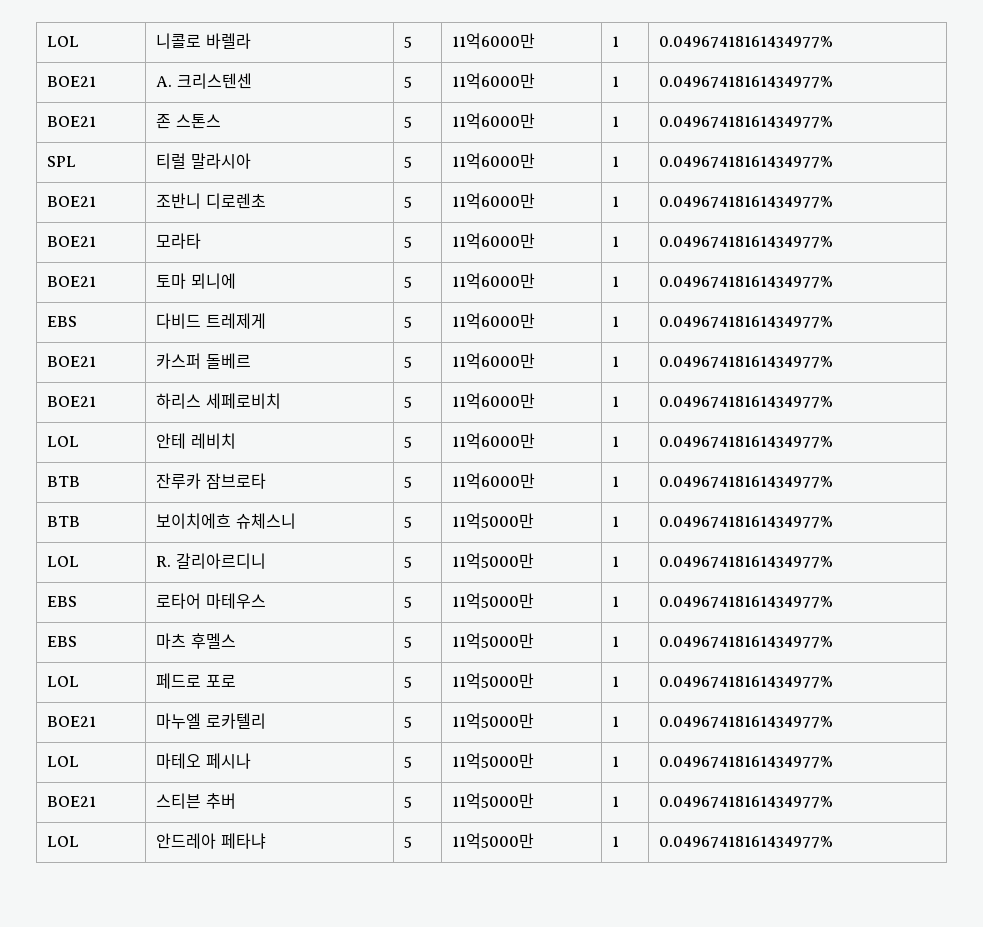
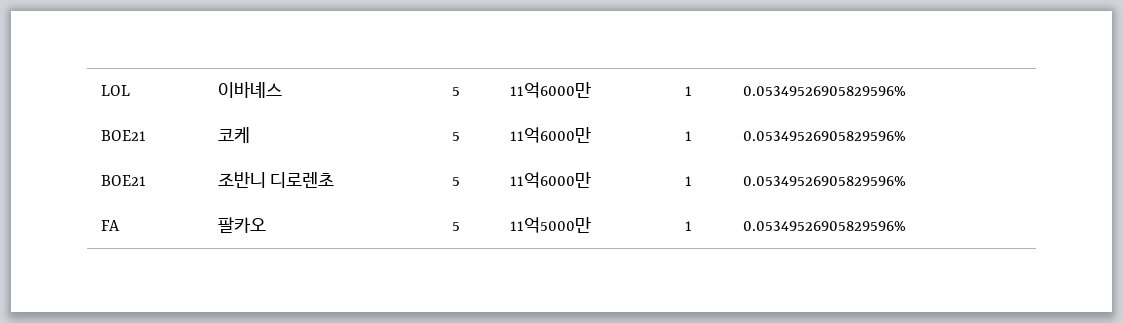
[47,36,80,47] [156,33,251,49] [404,36,413,48] [452,33,536,49] [612,36,620,47] [659,36,834,48] [47,76,97,87] [156,73,252,89] [404,76,413,88] [452,73,536,89] [612,76,620,87] [659,76,834,88] [47,116,97,127] [156,114,221,129] [404,116,413,128] [452,113,536,129] [612,116,620,127] [659,116,834,128] [47,156,77,167] [156,153,251,169] [404,156,413,168] [452,153,536,169] [612,156,620,167] [659,156,834,168] LOL | 니콜로 바렐라 | 5 | 11억6000만 | 1 | 0.04967418161434977% // BOE21 | A. 크리스텐센 | 5 | 11억6000만 | 1 | 0.04967418161434977% // BOE21 | 존 스톤스 | 5 | 11억6000만 | 1 | 0.04967418161434977% // SPL | 티럴 말라시아 | 5 | 11억6000만 | 1 | 0.04967418161434977% -> [100,85,130,96] [217,81,282,98] [451,87,460,96] [509,82,591,98] [684,86,692,96] [742,86,906,96] [100,130,146,141] [217,127,250,143] [451,132,460,141] [509,127,591,143] [684,131,692,141] [742,131,906,141] LOL | 이바녜스 | 5 | 11억6000만 | 1 | 0.05349526905829596% // BOE21 | 코케 | 5 | 11억6000만 | 1 | 0.05349526905829596%
[659,196,834,208] [47,236,97,247] [156,233,202,249] [404,236,413,248] [452,233,536,249] [612,236,620,247] [659,236,834,248] [47,276,97,287] [156,273,236,289] [404,276,413,288] [452,273,536,289] [612,276,620,287] [659,276,834,288] [47,316,78,327] [156,313,266,329] [404,316,413,328] [452,313,536,329] [612,316,620,327] [659,316,834,328] [47,356,97,367] [156,353,251,369] [404,356,413,368] [452,353,536,369] [612,356,620,367] [659,356,834,368] [47,396,97,407] [156,393,281,409] [404,396,413,408] [452,393,536,409] [612,396,620,407] [659,396,834,408] [47,436,80,447] [156,433,236,449] [404,436,413,448] [452,433,536,449] [612,436,620,447] [659,436,834,448] [47,476,81,487] [156,473,266,489] [404,476,413,488] [452,473,536,489] [612,476,620,487] [659,476,834,488] [47,516,81,527] [156,513,296,529] [404,516,413,528] [452,513,535,529] [612,516,620,527] [659,516,834,528] [47,556,80,567] [156,553,266,569] [404,556,413,568] [452,553,535,569] [612,556,620,567] [659,556,834,568] [47,596,78,607] [156,593,266,609] [404,596,413,608] [452,593,535,609] [612,596,620,607] [659,596,834,608] [47,636,78,647] [156,633,236,649] [404,636,413,648] [452,633,535,649] [612,636,620,647] [659,636,834,648] [47,676,80,687] [156,673,236,689] [404,676,413,688] [452,673,535,689] [612,676,620,687] [659,676,834,688] [47,716,97,727] [156,713,266,729] [404,716,413,728] [452,713,535,729] [612,716,620,727] [659,716,834,728] [47,756,80,767] [156,753,251,769] [404,756,413,768] [452,753,535,769] [612,756,620,767] [659,756,834,768] [47,796,97,807] [156,793,236,809] [404,796,413,808] [452,793,535,809] [612,796,620,807] [659,796,834,808] [47,836,80,847] [156,833,266,849] [404,836,413,848] [452,833,535,849] [612,836,620,847] [659,836,834,848] 0.04967418161434977% // BOE21 | 모라타 | 5 | 11억6000만 | 1 | 0.04967418161434977% // BOE21 | 토마 뫼니에 | 5 | 11억6000만 | 1 | 0.04967418161434977% // EBS | 다비드 트레제게 | 5 | 11억6000만 | 1 | 0.04967418161434977% // BOE21 | 카스퍼 돌베르 | 5 | 11억6000만 | 1 | 0.04967418161434977% // BOE21 | 하리스 세페로비치 | 5 | 11억6000만 | 1 | 0.04967418161434977% // LOL | 안테 레비치 | 5 | 11억6000만 | 1 | 0.04967418161434977% // BTB | 잔루카 잠브로타 | 5 | 11억6000만 | 1 | 0.04967418161434977% // BTB | 보이치에흐 슈체스니 | 5 | 11억5000만 | 1 | 0.04967418161434977% // LOL | R. 갈리아르디니 | 5 | 11억5000만 | 1 | 0.04967418161434977% // EBS | 로타어 마테우스 | 5 | 11억5000만 | 1 | 0.04967418161434977% // EBS | 마츠 후멜스 | 5 | 11억5000만 | 1 | 0.04967418161434977% // LOL | 페드로 포로 | 5 | 11억5000만 | 1 | 0.04967418161434977% // BOE21 | 마누엘 로카텔리 | 5 | 11억5000만 | 1 | 0.04967418161434977% // LOL | 마테오 페시나 | 5 | 11억5000만 | 1 | 0.04967418161434977% // BOE21 | 스티븐 추버 | 5 | 11억5000만 | 1 | 0.04967418161434977% // LOL | 안드레아 페타냐 | 5 | 11억5000만 | 1 | 0.04967418161434977% -> [742,176,906,186] [100,220,120,231] [217,217,266,233] [451,222,460,231] [509,217,591,233] [684,221,692,231] [742,221,906,231] 0.05349526905829596% // FA | 팔카오 | 5 | 11억5000만 | 1 | 0.05349526905829596%

